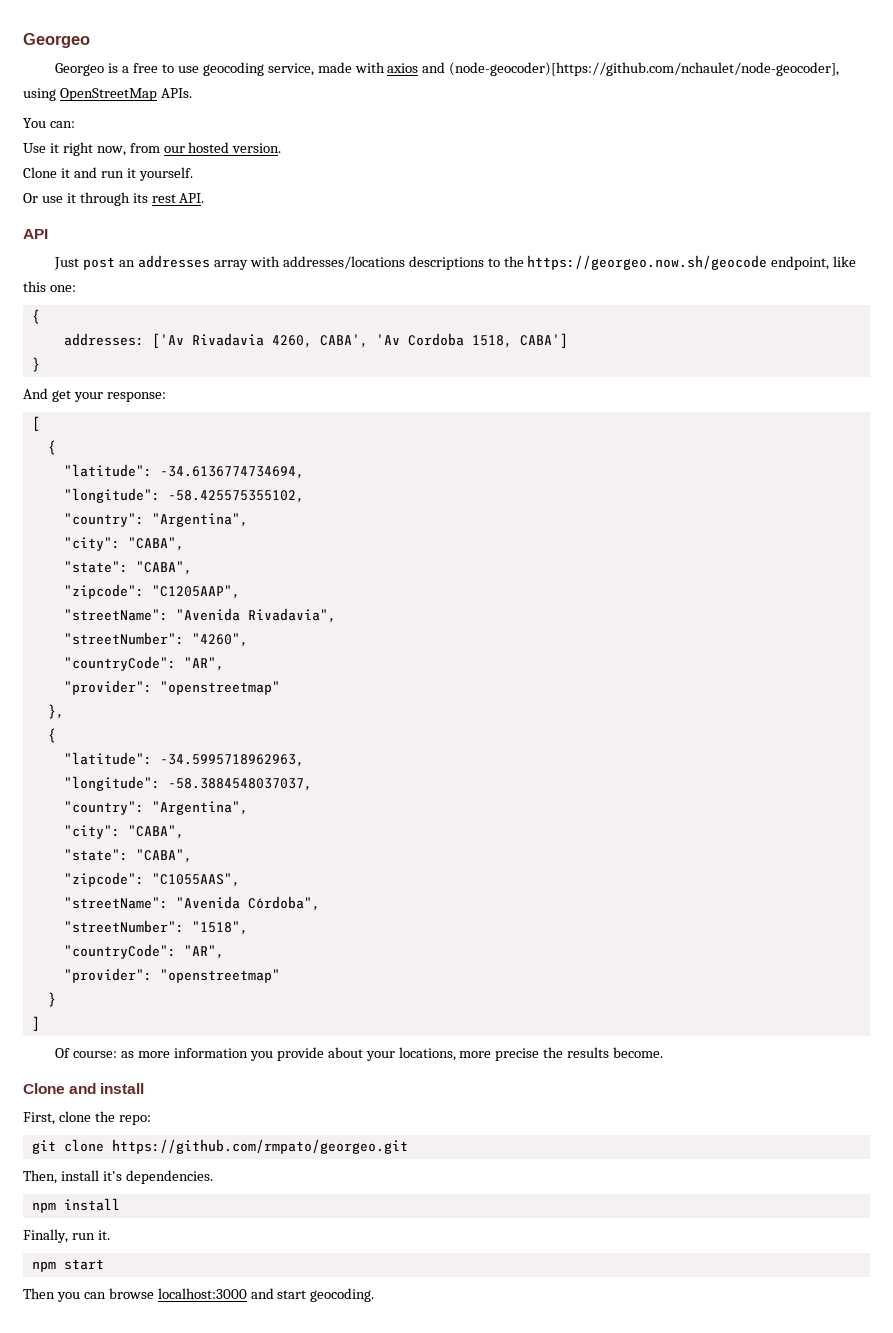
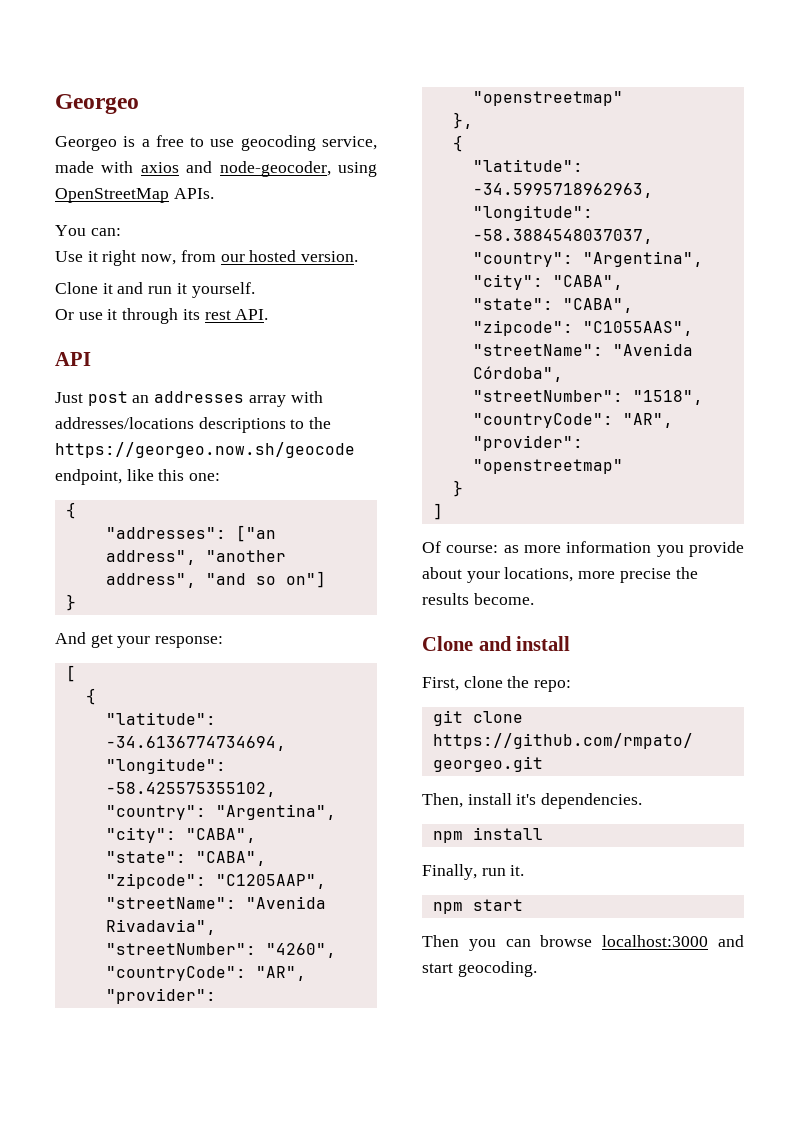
[449,62,840,76] (node-geocoder)[https://github.com/nchaulet/node-geocoder], -> [219,161,331,177] node-geocoder,
[63,333,568,348] addresses: ['Av Rivadavia 4260, CABA', 'Av Cordoba 1518, CABA'] -> [105,525,276,542] [105,550,286,565] [105,571,326,588] "addresses": ["an address", "another address", "and so on"]

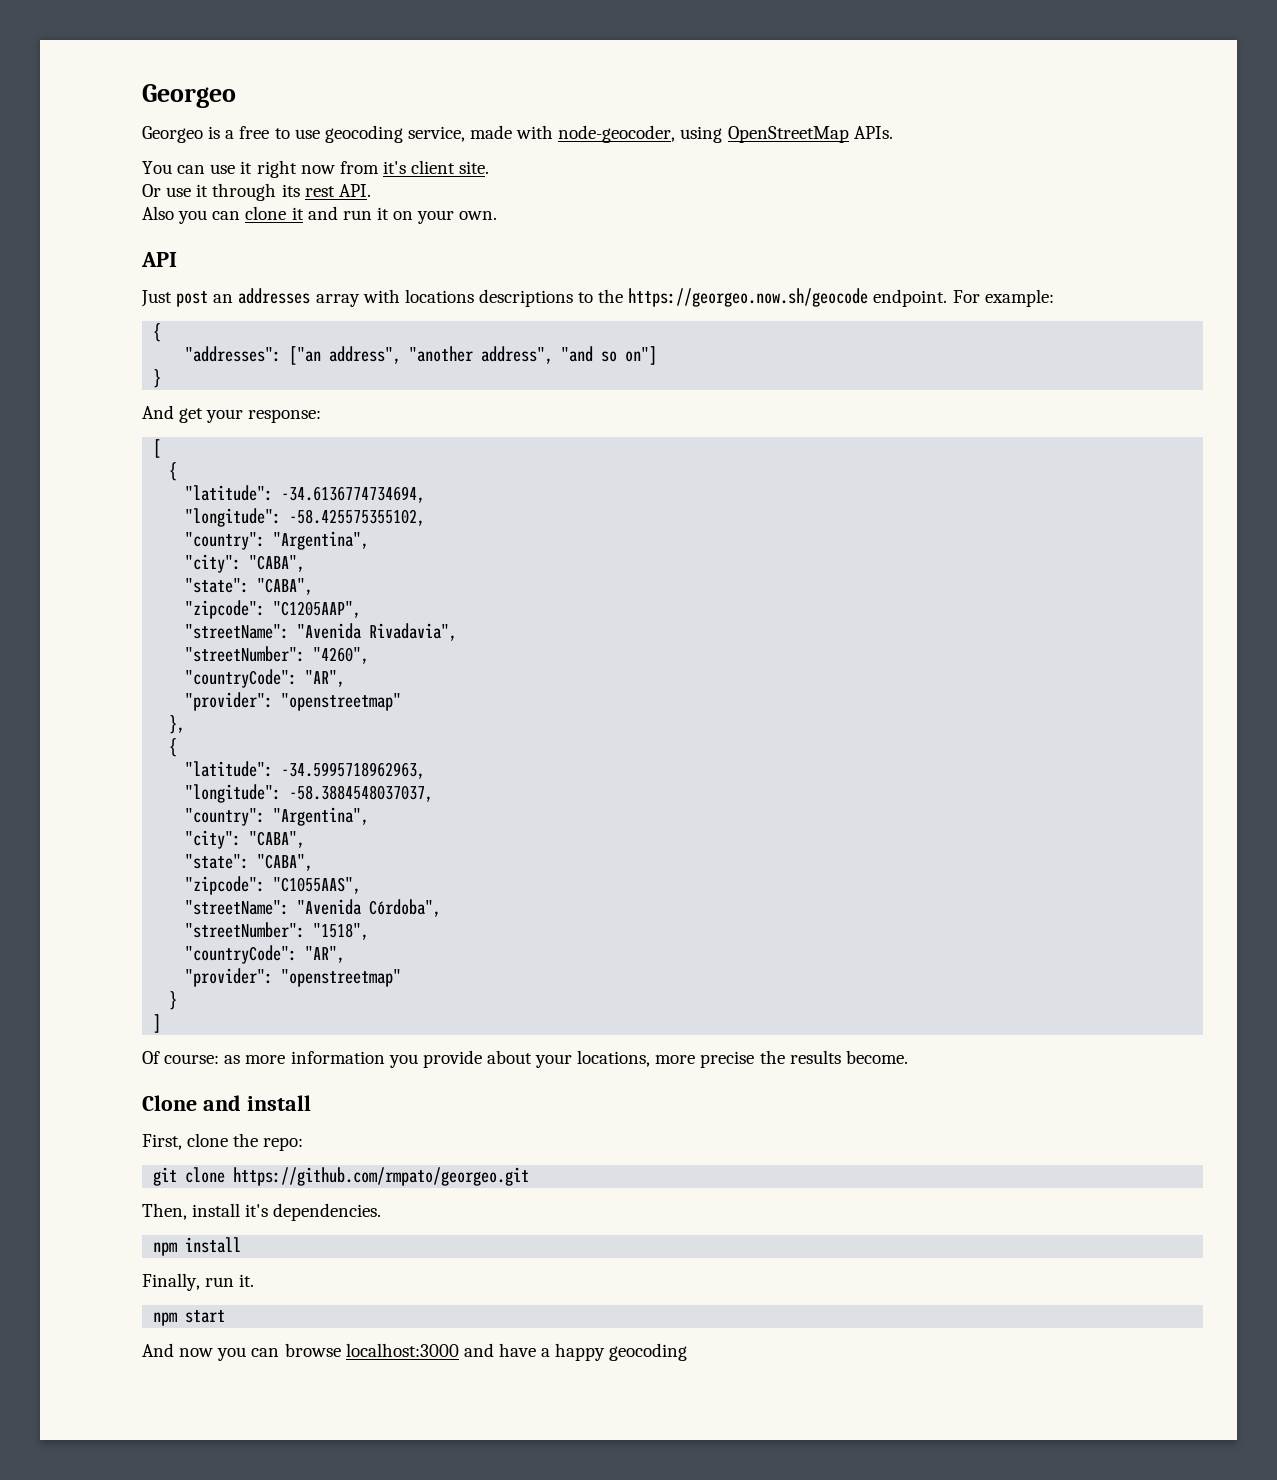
[140,161,213,173] axios and -> (554, 132) none
[90,228,121,236] [55,250,359,266] [55,282,255,298] can: // Use it right now, from our hosted version. // Clone it and run it yourself. -> [177,160,490,178] can use it right now from it's client site.
(269, 314) none -> [142,206,498,224] // Also you can clone it and run it on your own.
[55,417,194,429] addresses/locations -> [404,289,474,303] locations
[55,469,221,485] endpoint, like this one: -> [873,289,1054,307] endpoint. For example:
[422,935,459,947] Then -> [142,1343,214,1357] And now
[422,961,537,977] start geocoding. -> [498,1343,688,1361] have a happy geocoding

